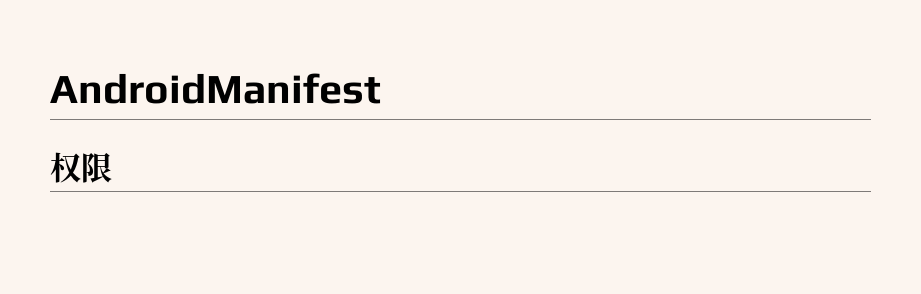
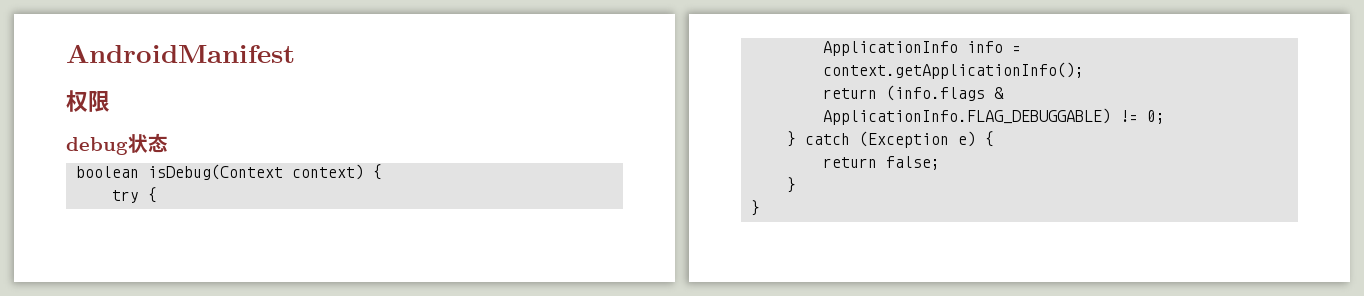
(112, 167) none -> [66,133,168,155] [75,164,382,180] [111,187,157,203] [822,41,1021,56] [822,62,1084,79] [822,85,1004,101] [822,108,1165,125] [786,131,994,148] [822,156,940,170] [786,177,796,193] [750,200,760,216] // debug状态 // boolean isDebug(Context context) { // try { // ApplicationInfo info = context.getApplicationInfo(); // return (info.flags & ApplicationInfo.FLAG_DEBUGGABLE) != 0; // } catch (Exception e) { // return false; // } // }

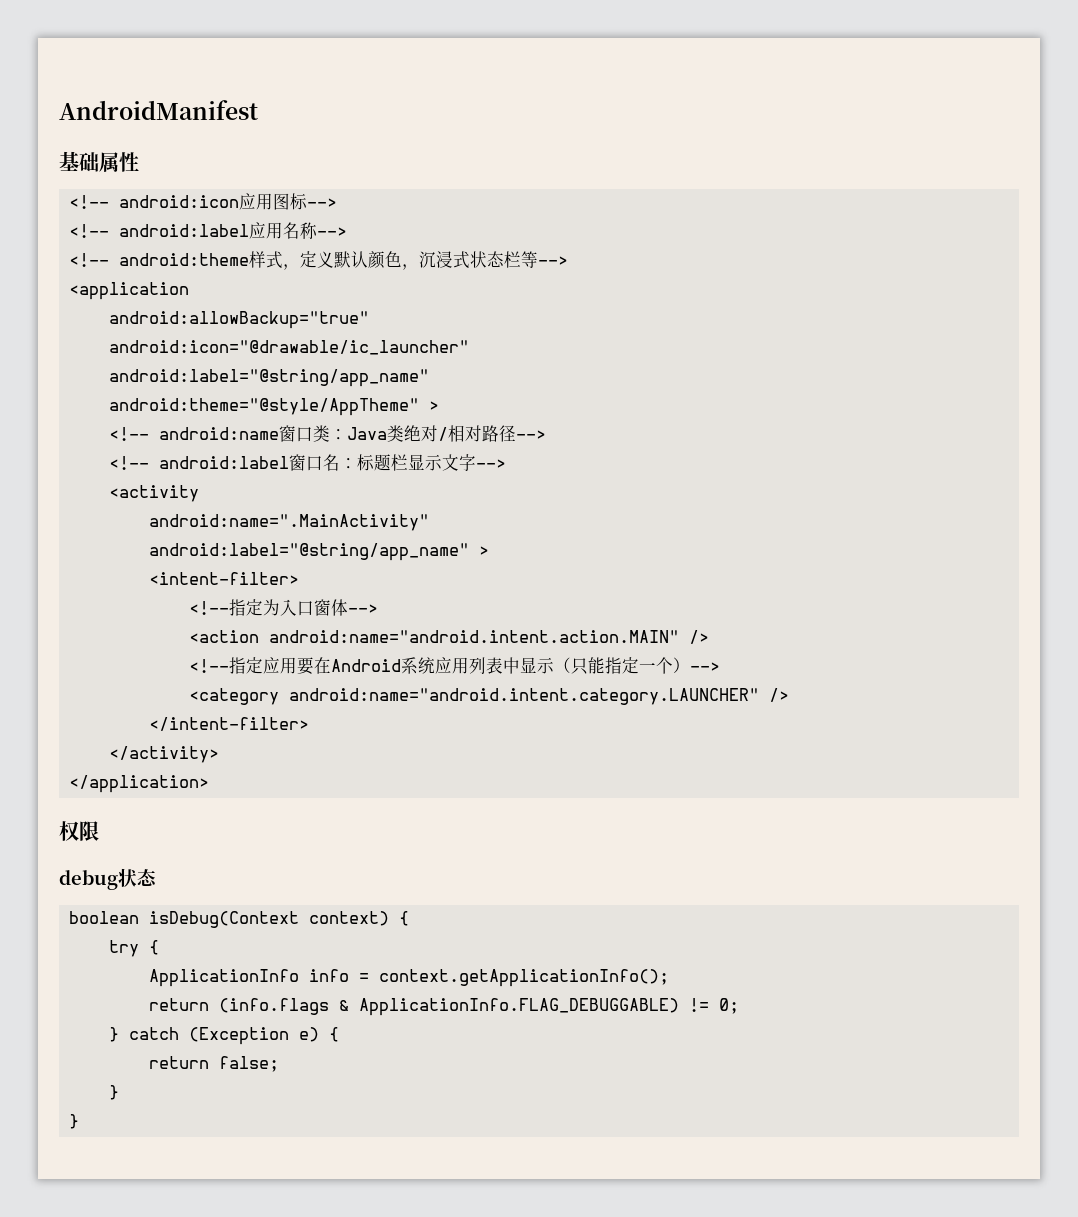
(295, 53) none -> [59,151,139,172] [69,193,338,210] [69,222,348,239] [69,251,569,270] [69,282,190,300] [109,311,370,329] [109,340,470,355] [109,369,430,387] [109,398,440,416] [109,425,547,442] [109,454,507,471] [109,485,200,502] [149,514,430,531] [149,543,490,561] [149,572,300,585] [189,599,379,616] [189,630,710,644] [189,657,721,675] [189,688,790,705] [149,717,310,731] [109,746,220,763] [69,775,210,793] // 基础属性 // <!-- android:icon应用图标--> // <!-- android:label应用名称--> // <!-- android:theme样式，定义默认颜色，沉浸式状态栏等--> // <application // android:allowBackup="true" // android:icon="@drawable/ic_launcher" // android:label="@string/app_name" // android:theme="@style/AppTheme" > // <!-- android:name窗口类：Java类绝对/相对路径--> // <!-- android:label窗口名：标题栏显示文字--> // <activity // android:name=".MainActivity" // android:label="@string/app_name" > // <intent-filter> // <!--指定为入口窗体--> // <action android:name="android.intent.action.MAIN" /> // <!--指定应用要在Android系统应用列表中显示（只能指定一个）--> // <category android:name="android.intent.category.LAUNCHER" /> // </intent-filter> // </activity> // </application>

